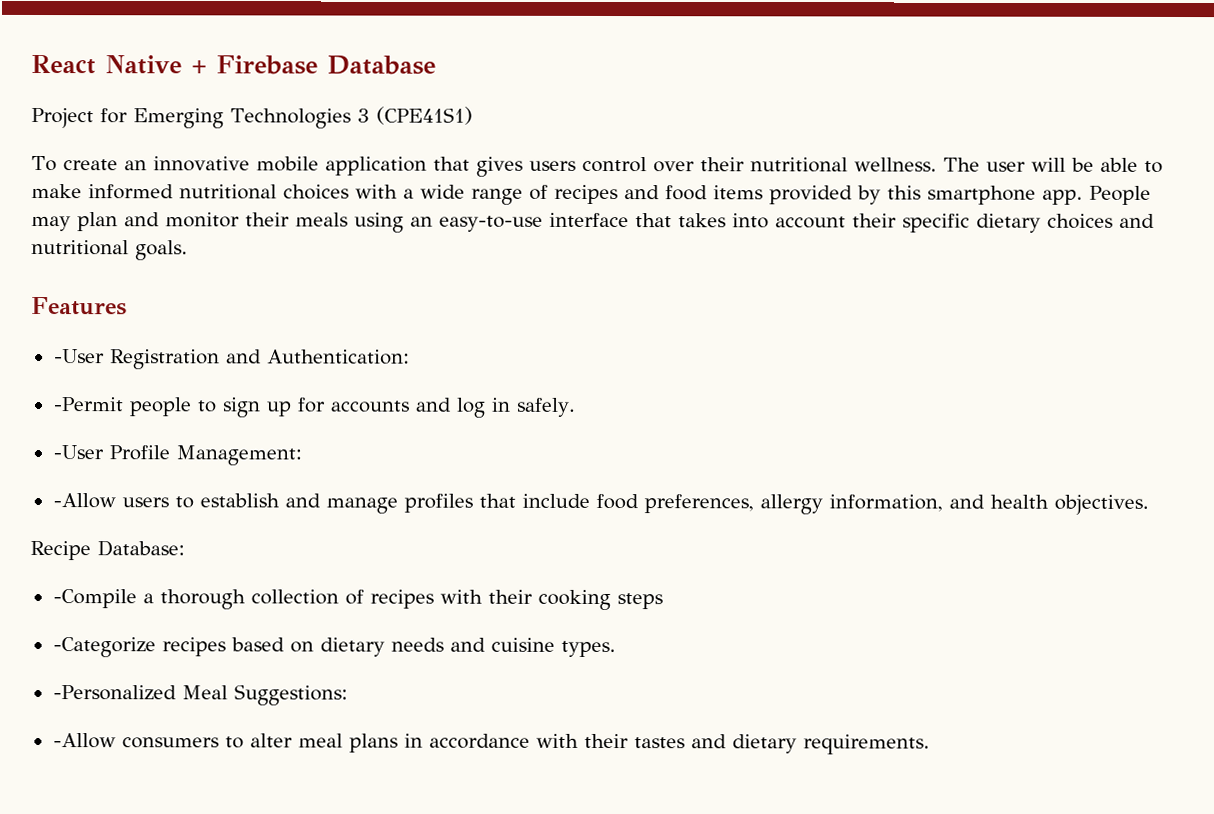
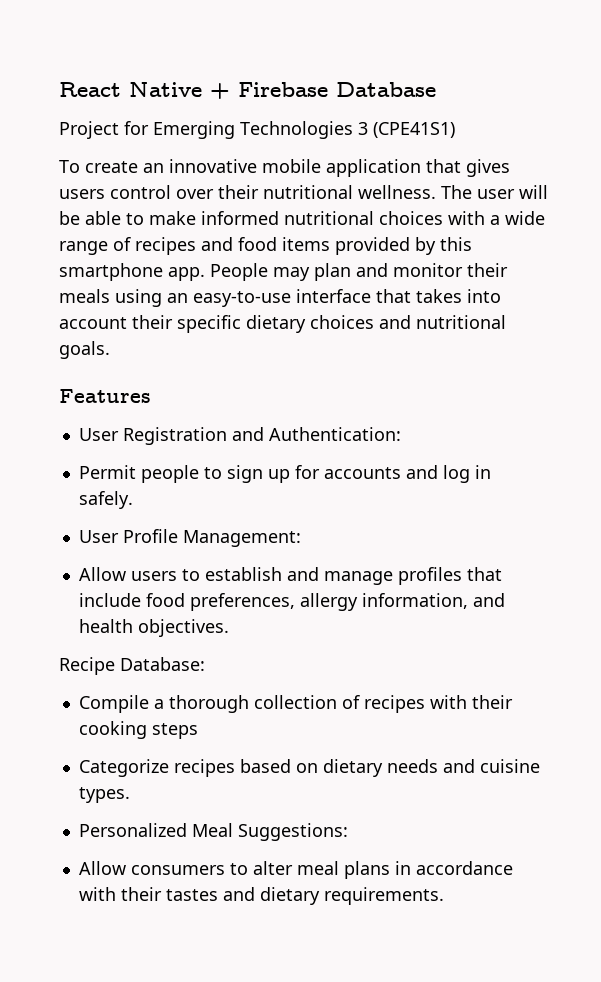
[53,349,105,364] -User -> [78,428,119,441] User
[52,397,124,412] -Permit -> [78,465,136,479] Permit
[52,445,104,460] -User -> [78,530,119,543] User
[52,493,116,509] -Allow -> [78,567,126,581] Allow
[52,589,137,609] -Compile -> [78,695,149,713] Compile
[52,637,156,658] -Categorize -> [78,759,169,777] Categorize
[52,685,177,701] -Personalized -> [78,823,187,837] Personalized
[52,733,116,749] -Allow -> [78,861,126,875] Allow

